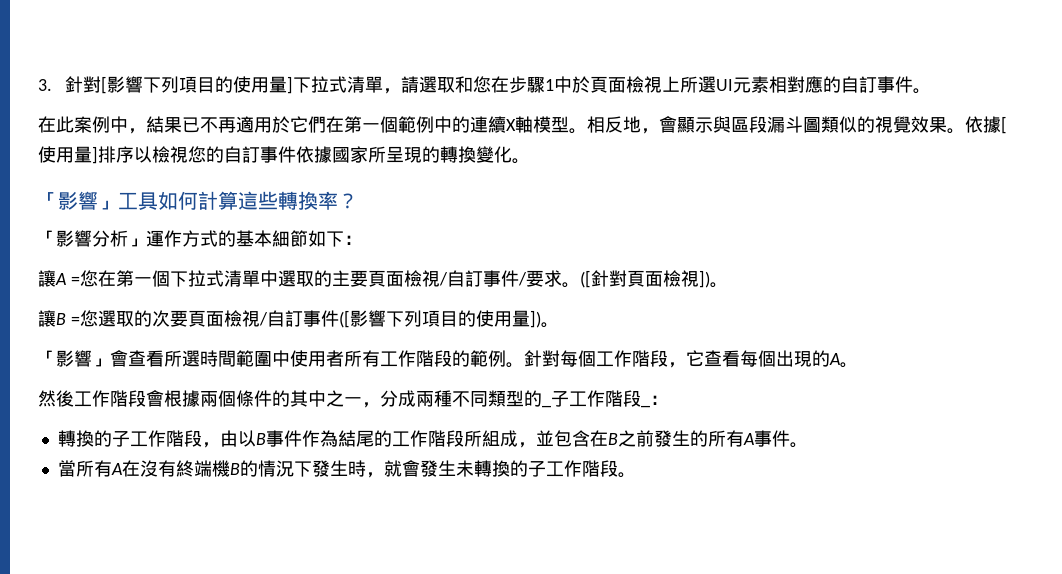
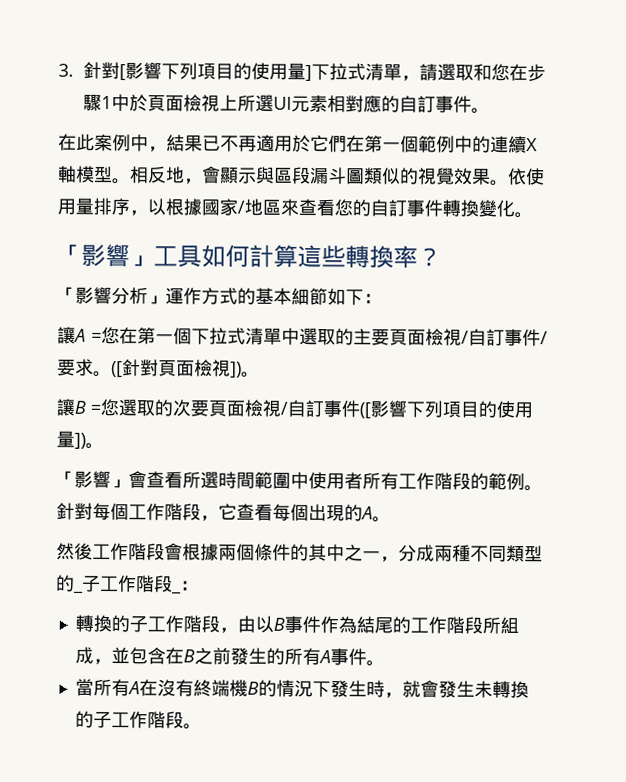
[983,116,1007,134] [38,146,440,164] 據[使用量]排序以檢視您的自訂事件依據國家所呈現的 -> [526,168,545,186] [57,197,443,217] 使用量排序，以根據國家/地區來查看您的自訂事件

